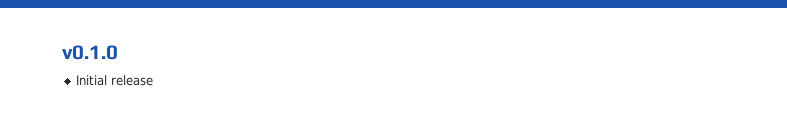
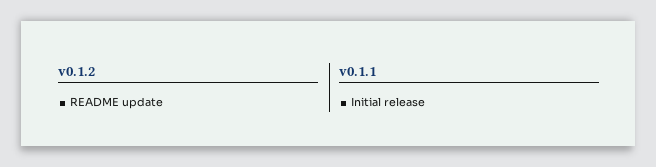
[62,45,118,60] v0.1.0 -> [58,67,95,76] [70,97,164,109] [339,67,376,76] v0.1.2 // README update // v0.1.1

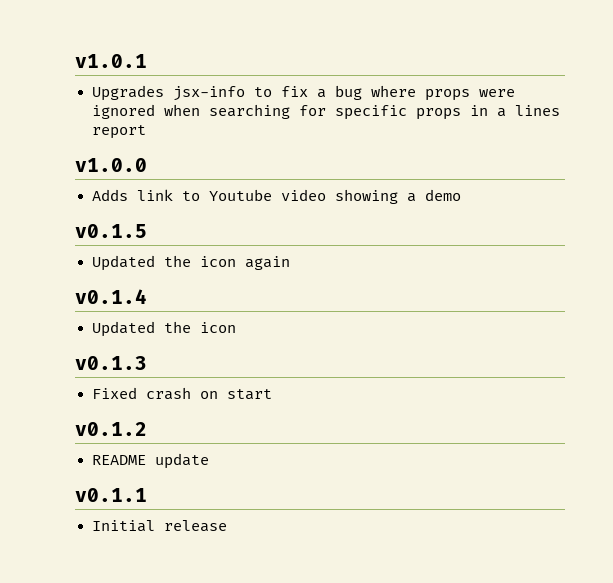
(58, 71) none -> [75,54,147,68] [91,85,515,101] [91,104,560,120] [91,125,146,139] [75,158,147,172] [91,189,461,204] [75,224,147,238] [91,255,290,271] [75,289,147,304] [91,321,236,337] [75,356,147,370] [91,387,272,400] v1.0.1 // Upgrades jsx-info to fix a bug where props were ignored when searching for specific props in a lines report // v1.0.0 // Adds link to Youtube video showing a demo // v0.1.5 // Updated the icon again // v0.1.4 // Updated the icon // v0.1.3 // Fixed crash on start //

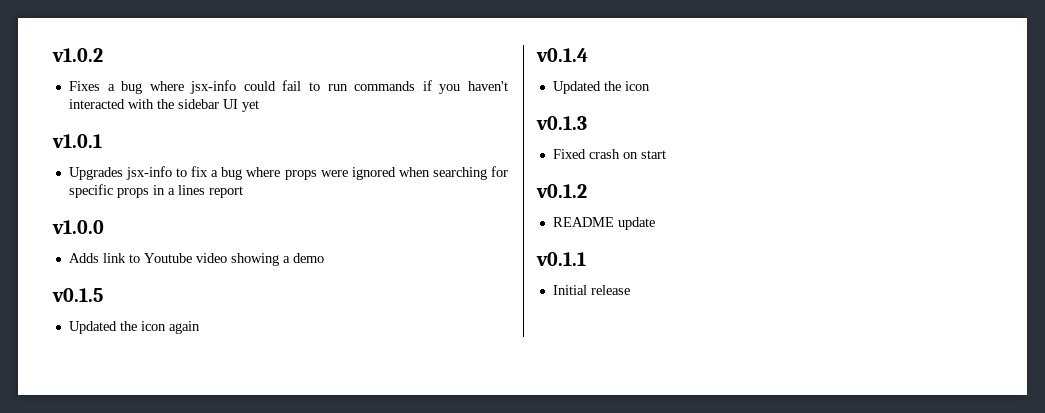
(75, 61) none -> [52,48,103,62] [68,80,508,94] [68,99,259,112] v1.0.2 // Fixes a bug where jsx-info could fail to run commands if you haven't interacted with the sidebar UI yet //

